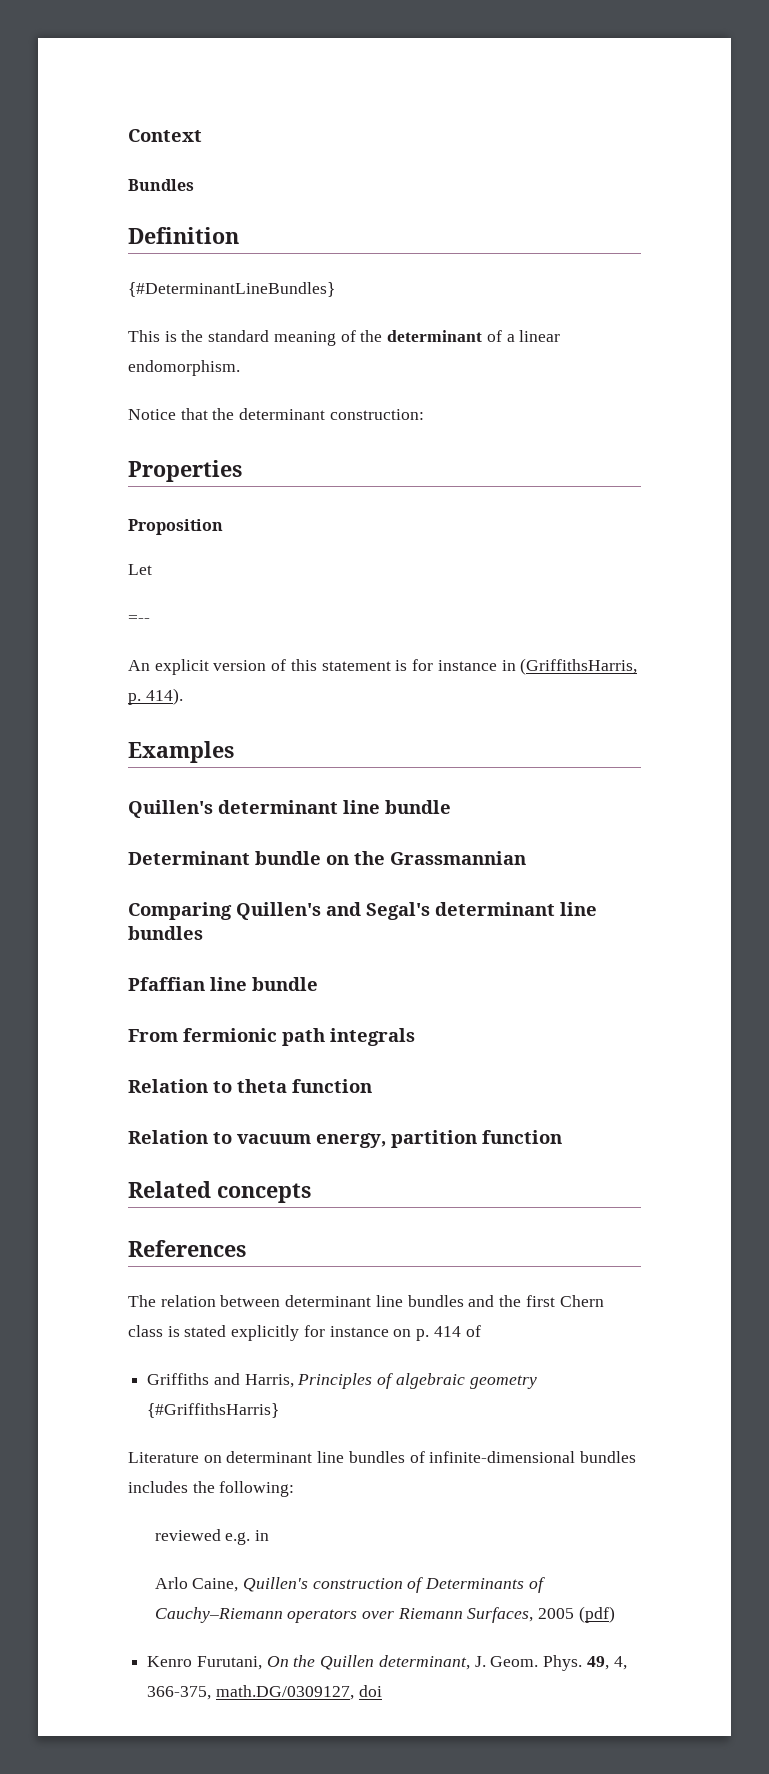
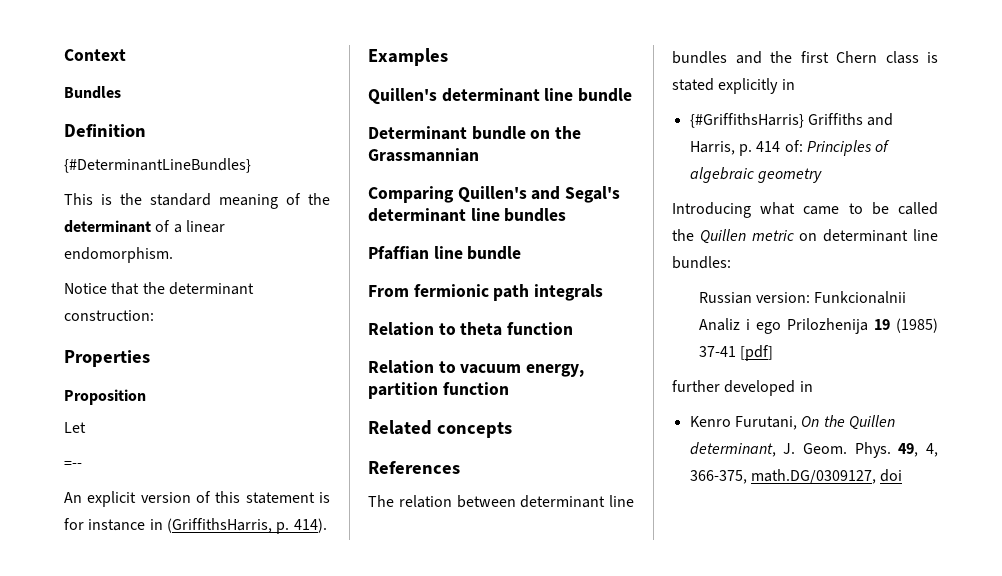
[303,1325,481,1341] [147,1373,537,1389] [147,1403,280,1418] [128,1451,637,1463] [128,1481,295,1497] [154,1529,269,1545] [154,1577,545,1593] [154,1606,615,1623] for instance on p. 414 of // Griffiths and Harris, Principles of algebraic geometry {#GriffithsHarris} // Literature on determinant line bundles of infinite-dimensional bundles includes the following: // reviewed e.g. in // Arlo Caine, Quillen's construction of Determinants of Cauchy–Riemann operators over Riemann Surfaces, 2005 (pdf) -> [781,79,795,90] [689,113,894,128] [689,140,891,156] [689,167,822,183] [672,202,938,218] [672,229,938,244] [672,256,731,269] [698,291,907,304] [698,318,938,334] [698,345,773,361] [672,380,813,396] in // {#GriffithsHarris} Griffiths and Harris, p. 414 of: Principles of algebraic geometry // Introducing what came to be called the Quillen metric on determinant line bundles: // Russian version: Funkcionalnii Analiz i ego Prilozhenija 19 (1985) 37-41 [pdf] // further developed in

